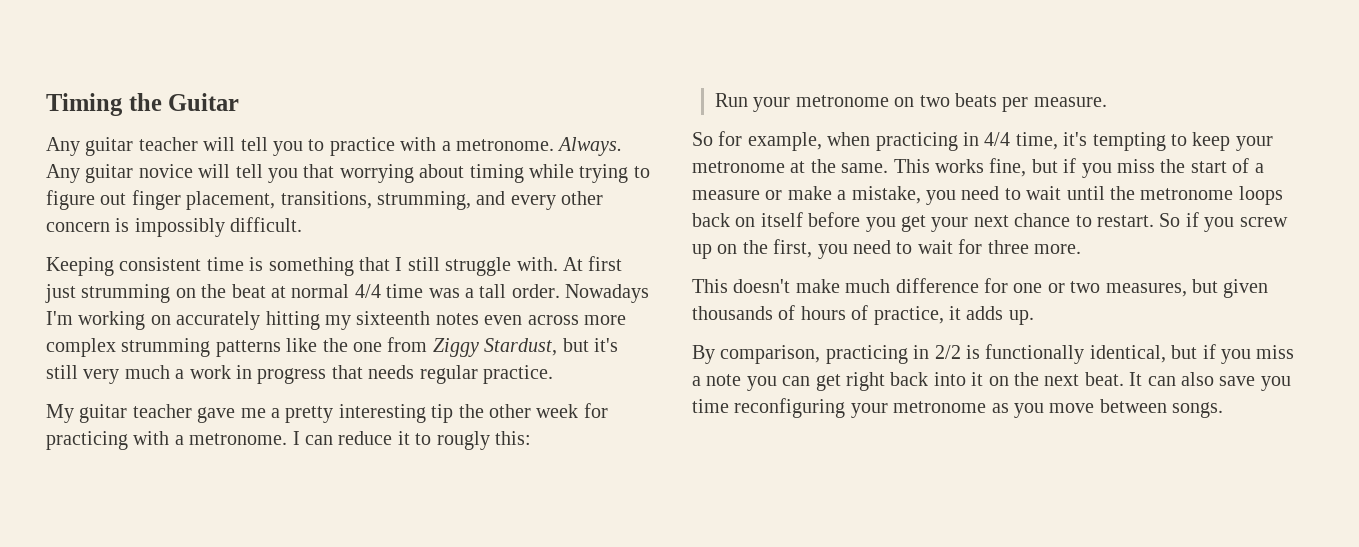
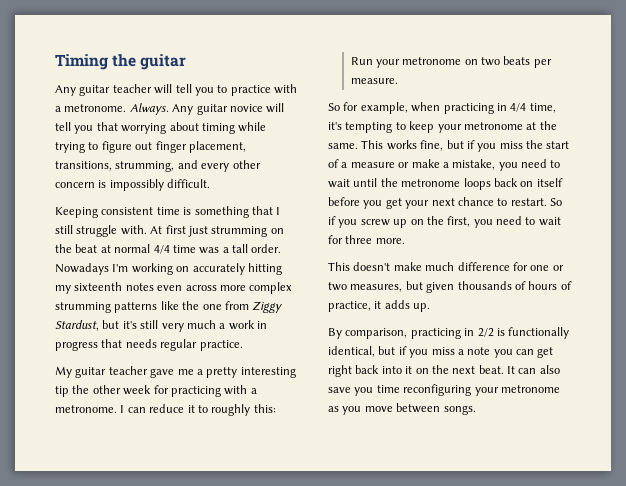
[168,93,240,111] Guitar -> [140,54,187,70] guitar
[436,431,490,450] rougly -> [211,404,251,416] roughly

